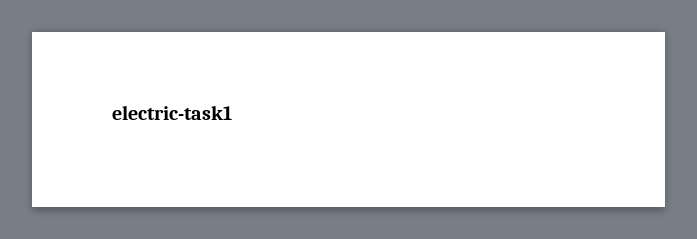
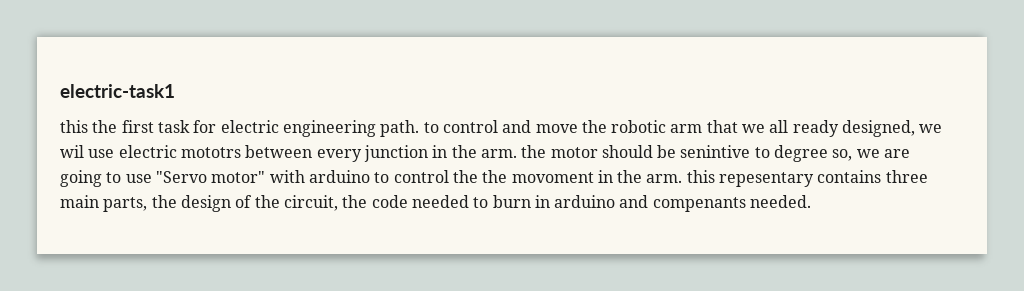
(232, 112) none -> [60,120,943,137] [60,145,911,162] [60,170,928,187] [60,195,812,212] // this the first task for electric engineering path. to control and move the robotic arm that we all ready designed, we wil use electric mototrs between every junction in the arm. the motor should be senintive to degree so, we are going to use "Servo motor" with arduino to control the the movoment in the arm. this repesentary contains three main parts, the design of the circuit, the code needed to burn in arduino and compenants needed.

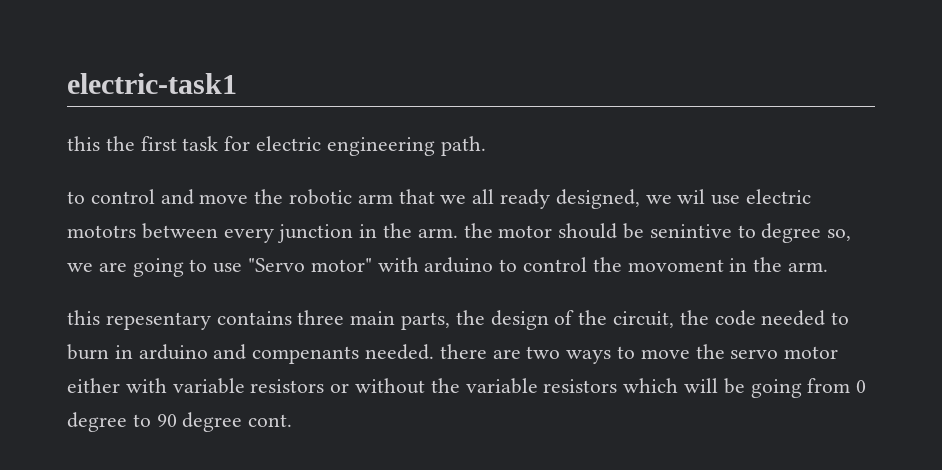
(420, 128) none -> (486, 146) //
[482,170,508,183] the -> (622, 264) none
(683, 178) none -> (829, 267) //
(812, 201) none -> [439,344,839,364] [67,378,867,398] [67,412,293,432] there are two ways to move the servo motor either with variable resistors or without the variable resistors which will be going from 0 degree to 90 degree cont.

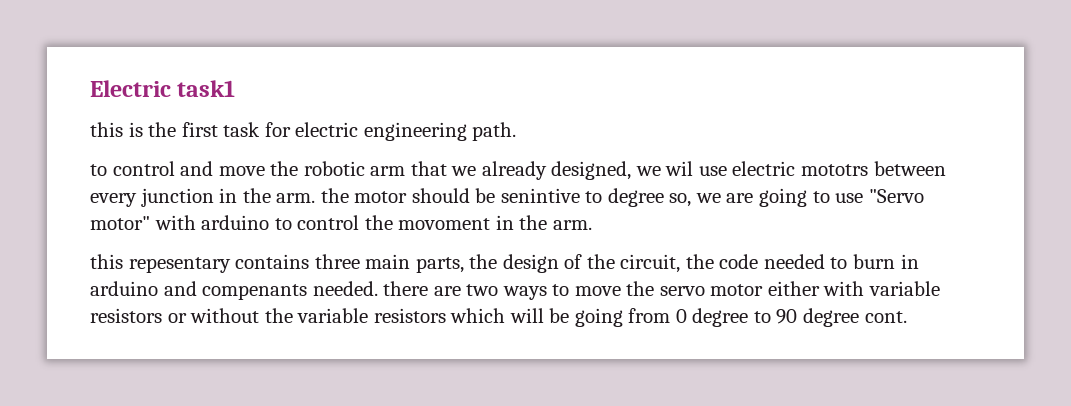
[67,73,237,94] [67,136,100,151] electric-task1 // this -> [90,80,236,97] [90,122,143,137] Electric task1 // this is
[472,189,551,209] all ready -> [481,161,547,180] already

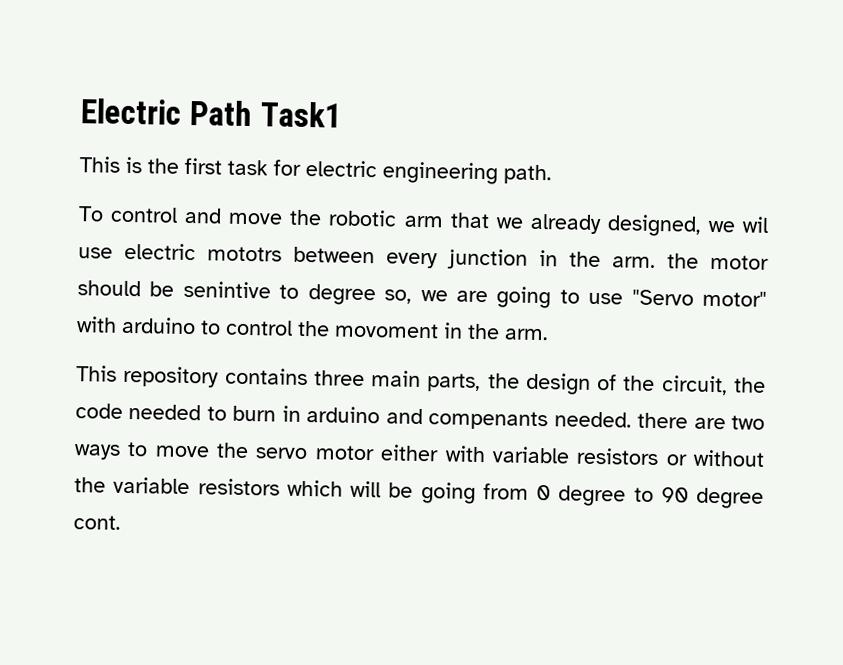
[177,80,236,97] [90,122,123,137] task1 // this -> [188,99,342,128] [79,156,120,173] Path Task1 // This
[90,164,107,176] to -> [78,206,104,222] To
[90,254,231,273] this repesentary -> [76,365,220,388] This repository

